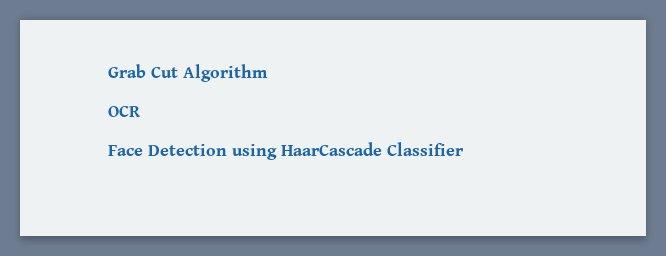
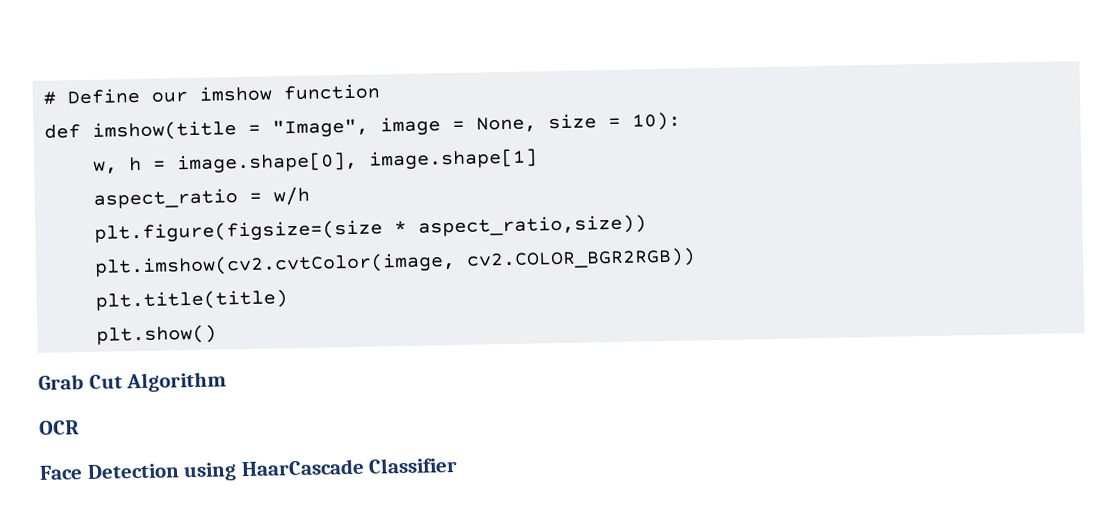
(108, 71) none -> [42,83,380,105] [43,111,681,141] [92,148,538,175] [92,186,310,209] [93,214,647,244] [93,247,696,278] [94,289,288,311] [95,324,217,345] # Define our imshow function // def imshow(title = "Image", image = None, size = 10): // w, h = image.shape[0], image.shape[1] // aspect_ratio = w/h // plt.figure(figsize=(size * aspect_ratio,size)) // plt.imshow(cv2.cvtColor(image, cv2.COLOR_BGR2RGB)) // plt.title(title) // plt.show() //

